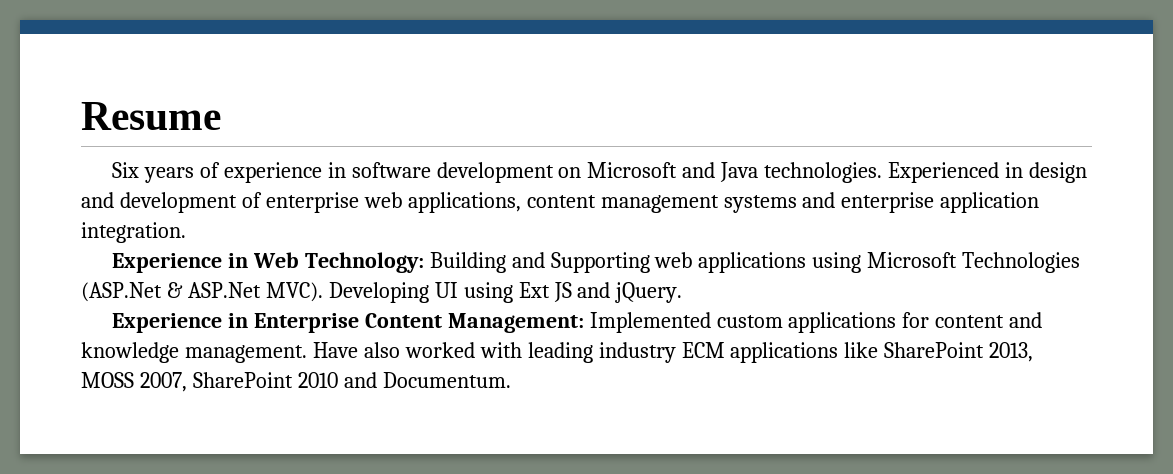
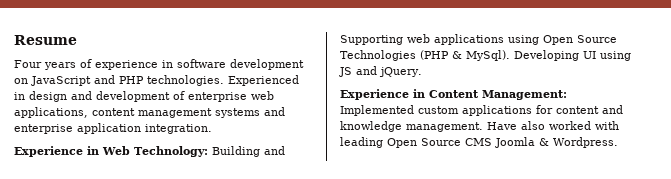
[111,162,139,178] Six -> [14,60,42,68] Four
[587,162,759,182] Microsoft and Java -> [31,75,144,86] JavaScript and PHP
[867,252,1081,273] [81,282,323,302] Microsoft Technologies (ASP.Net & ASP.Net MVC). -> [543,35,617,45] [340,50,510,61] Open Source Technologies (PHP & MySql).
[518,282,550,298] Ext -> (631, 56) none
[253,313,359,333] Enterprise -> (425, 93) none
[598,342,1034,363] [81,372,511,392] industry ECM applications like SharePoint 2013, MOSS 2007, SharePoint 2010 and Documentum. -> [387,137,618,148] Open Source CMS Joomla & Wordpress.

